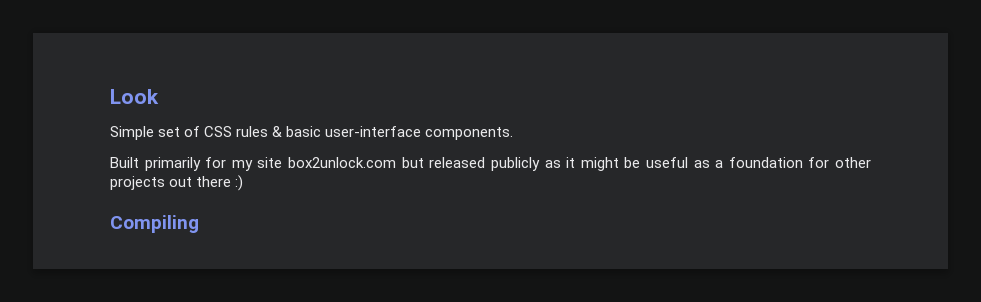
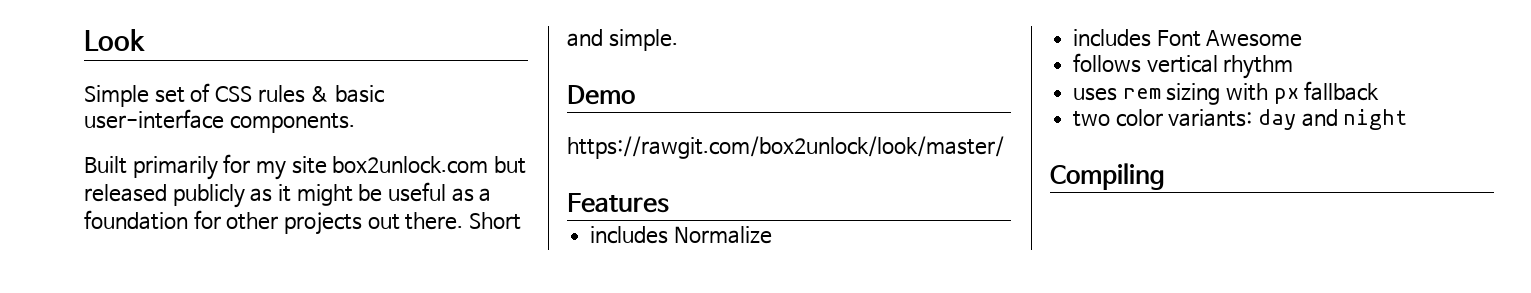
[196,175,244,191] there :) -> [405,212,521,230] [567,29,678,51] [567,85,635,105] [567,136,1004,159] [567,193,669,213] [590,226,772,244] [1073,29,1303,47] [1073,53,1294,79] [1073,81,1380,105] [1073,109,1408,130] there. Short and simple. // Demo // https://rawgit.com/box2unlock/look/master/ // Features // includes Normalize // includes Font Awesome // follows vertical rhythm // uses rem sizing with px fallback // two color variants: day and night

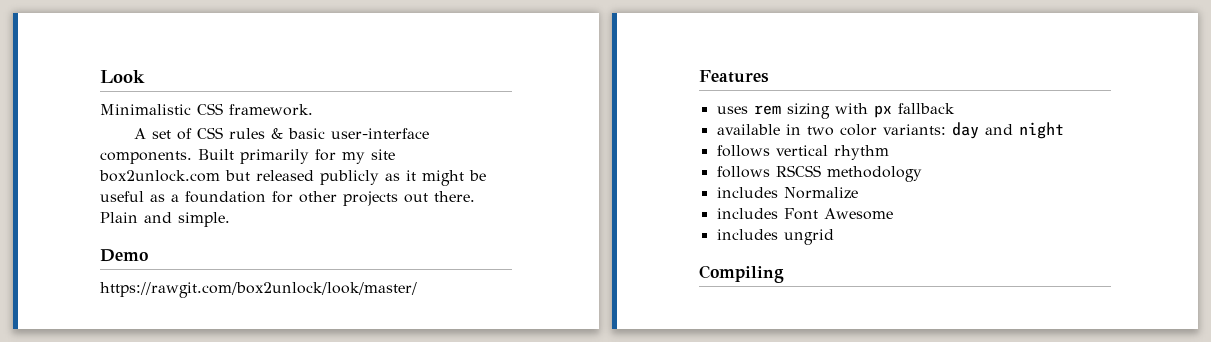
[84,85,149,107] Simple -> [100,103,313,116] [133,128,146,139] Minimalistic CSS framework. // A
(355, 123) // -> (192, 157) none
[468,212,521,230] Short -> [100,212,138,223] Plain
(669, 203) none -> [716,103,955,119] [716,122,1064,139] [716,145,889,160] [716,165,922,182] // uses rem sizing with px fallback // available in two color variants: day and night // follows vertical rhythm // follows RSCSS methodology
[1073,53,1294,79] [1073,81,1380,105] [1073,109,1408,130] follows vertical rhythm // uses rem sizing with px fallback // two color variants: day and night -> [716,229,834,245] includes ungrid

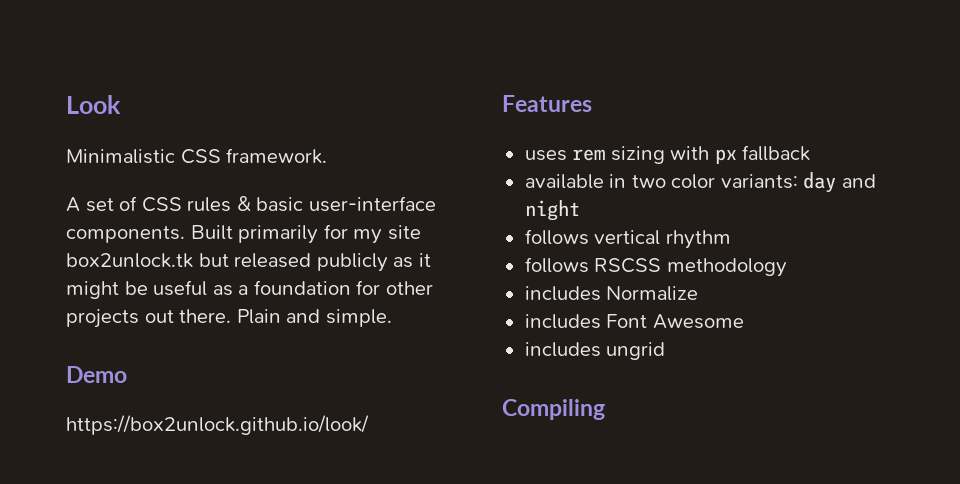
[99,170,220,182] box2unlock.com -> [66,253,193,268] box2unlock.tk
[100,282,417,298] https://rawgit.com/box2unlock/look/master/ -> [66,415,369,435] https://box2unlock.github.io/look/

